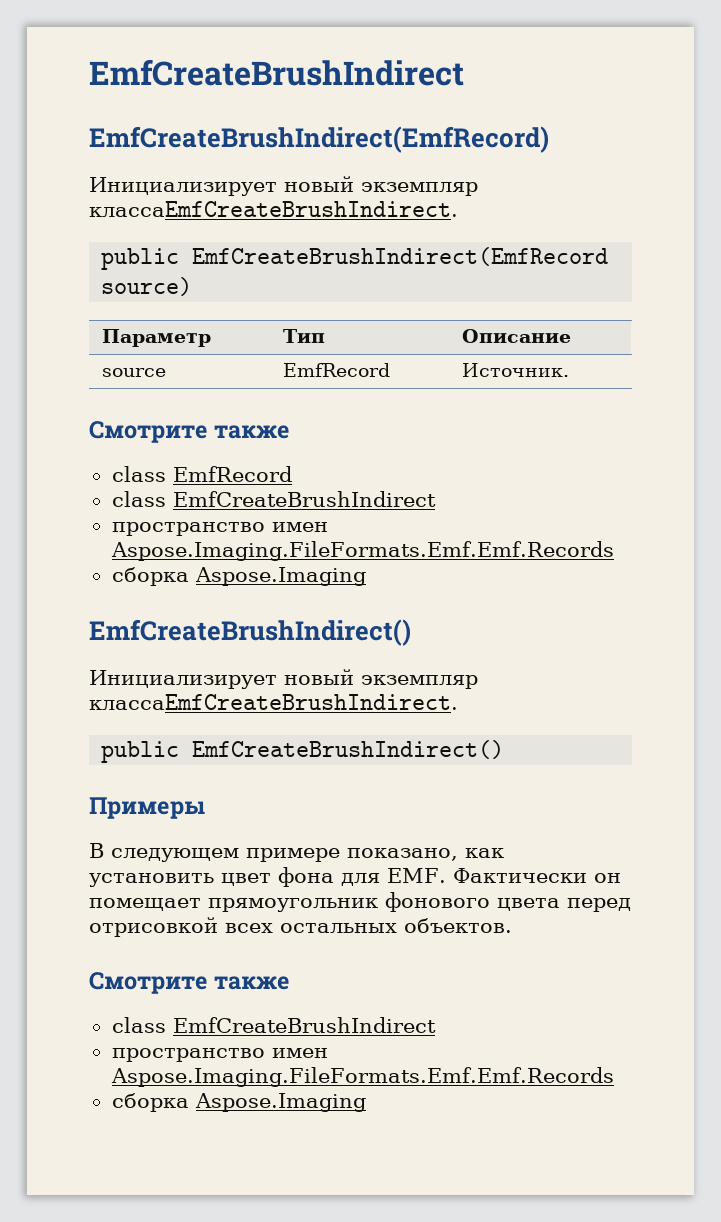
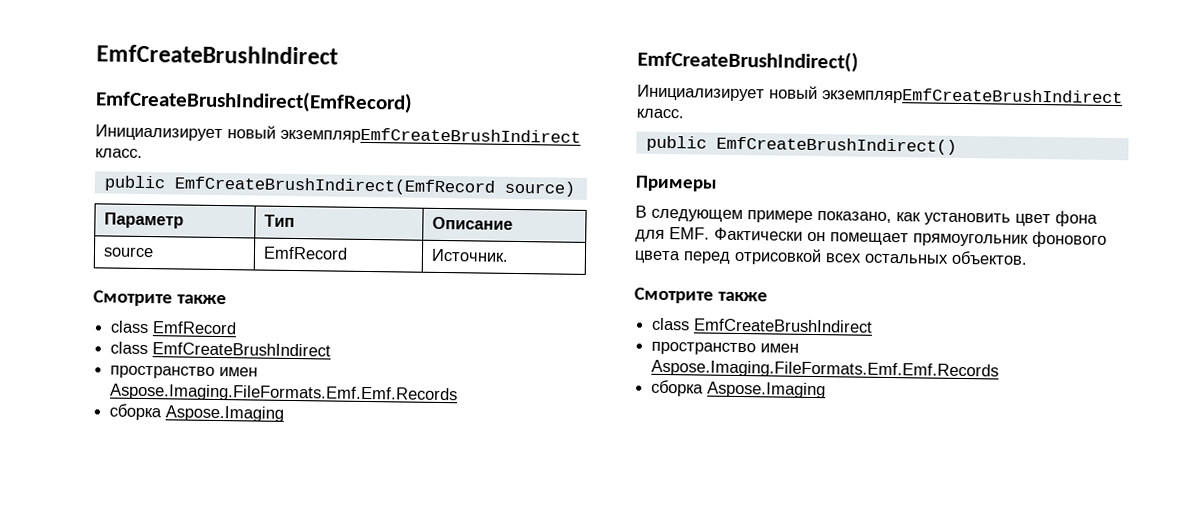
[361,182,478,196] [89,201,458,217] экземпляр классаEmfCreateBrushIndirect. -> [280,126,581,146] [95,148,143,158] экземплярEmfCreateBrushIndirect класс.
[361,675,478,689] [89,694,458,710] экземпляр классаEmfCreateBrushIndirect. -> [822,87,1123,107] [636,108,684,119] экземплярEmfCreateBrushIndirect класс.

